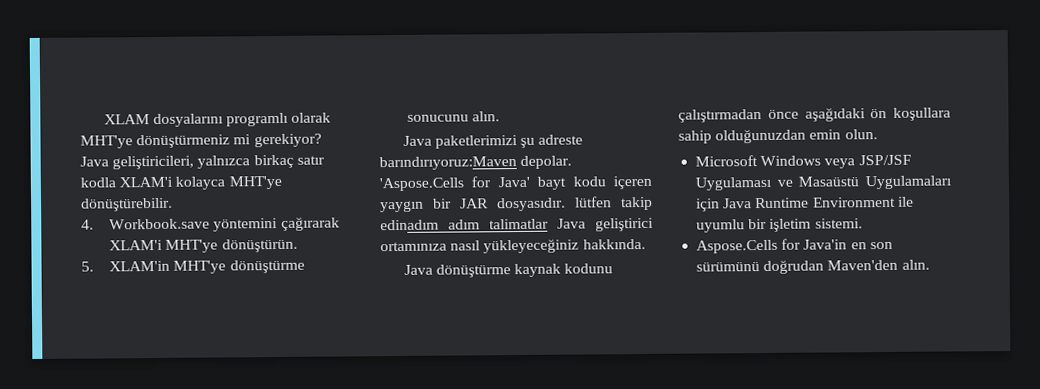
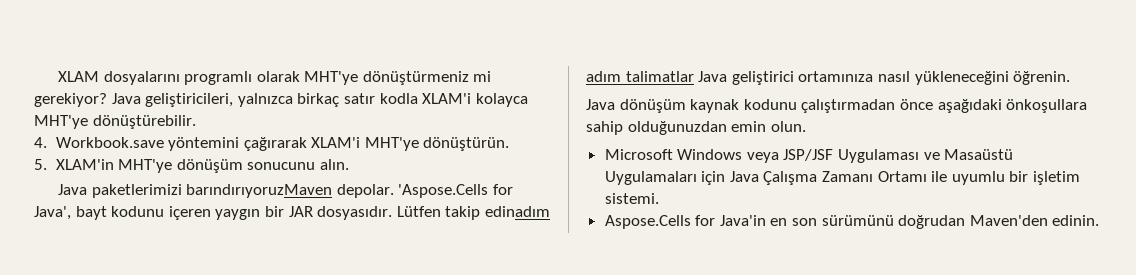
[229,259,305,274] dönüştürme -> [176,159,243,173] dönüşüm
[520,134,584,148] [379,155,573,171] [379,176,606,192] şu adreste barındırıyoruz:Maven depolar. 'Aspose.Cells for Java' bayt kodu -> [186,184,513,198] [34,206,165,220] barındırıyoruzMaven depolar. 'Aspose.Cells for Java', bayt kodunu
[575,196,612,208] lütfen -> [396,206,441,217] Lütfen
[483,238,646,254] [403,264,512,278] yükleyeceğiniz hakkında. // Java dönüştürme -> [914,71,1071,85] [586,99,686,113] yükleneceğini öğrenin. // Java dönüşüm
[870,107,951,121] ön koşullara -> [1006,99,1088,113] önkoşullara
[755,196,896,209] Runtime Environment -> [763,171,927,185] Çalışma Zamanı Ortamı
[901,259,930,270] alın. -> [1052,215,1100,226] edinin.

